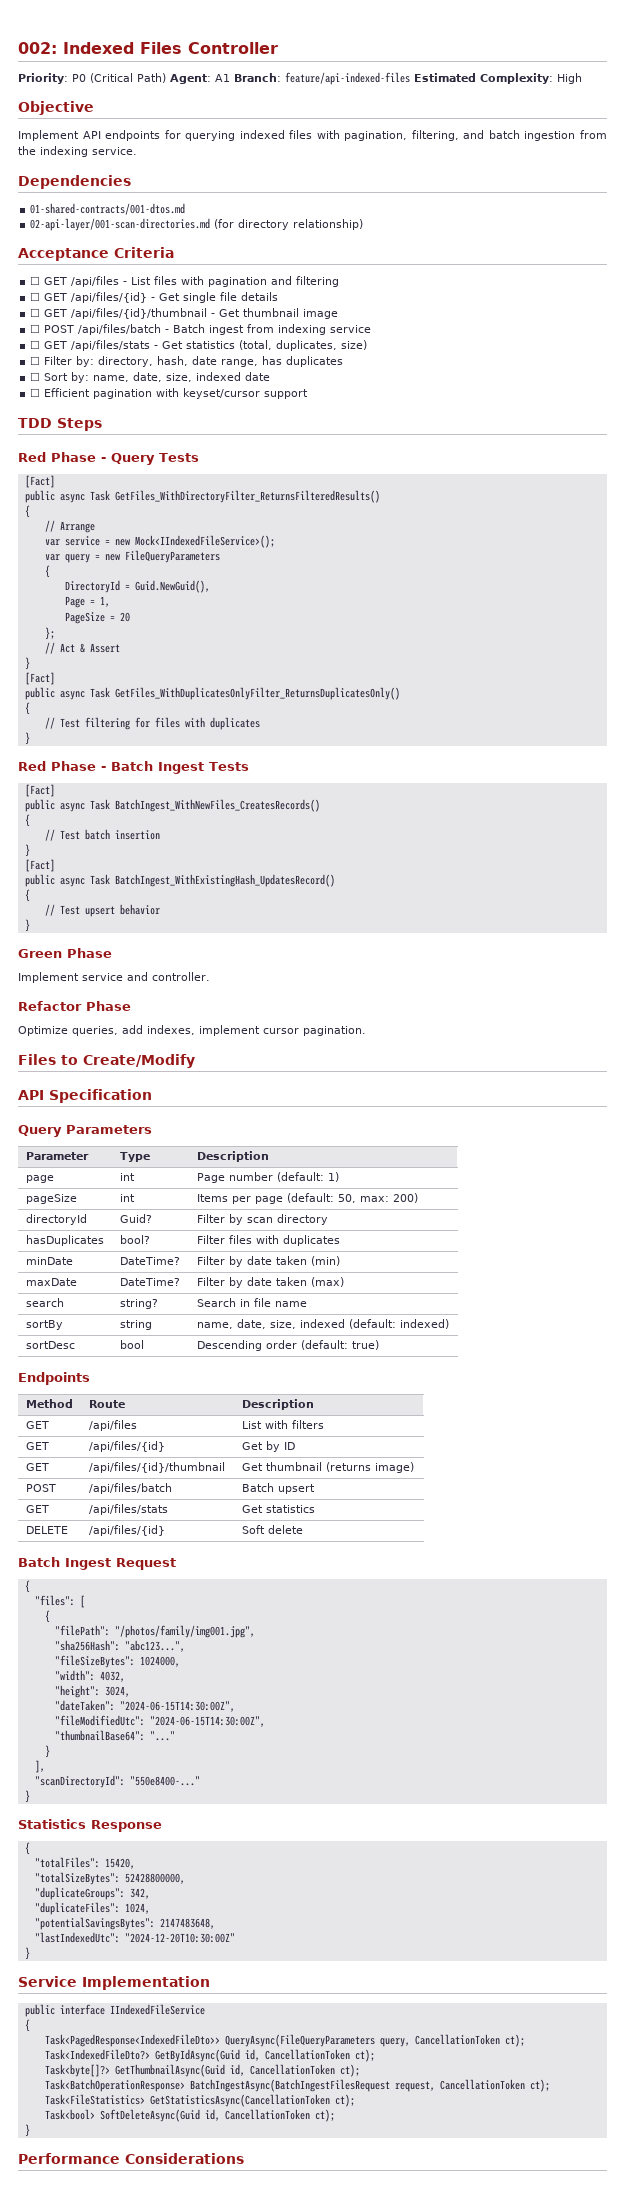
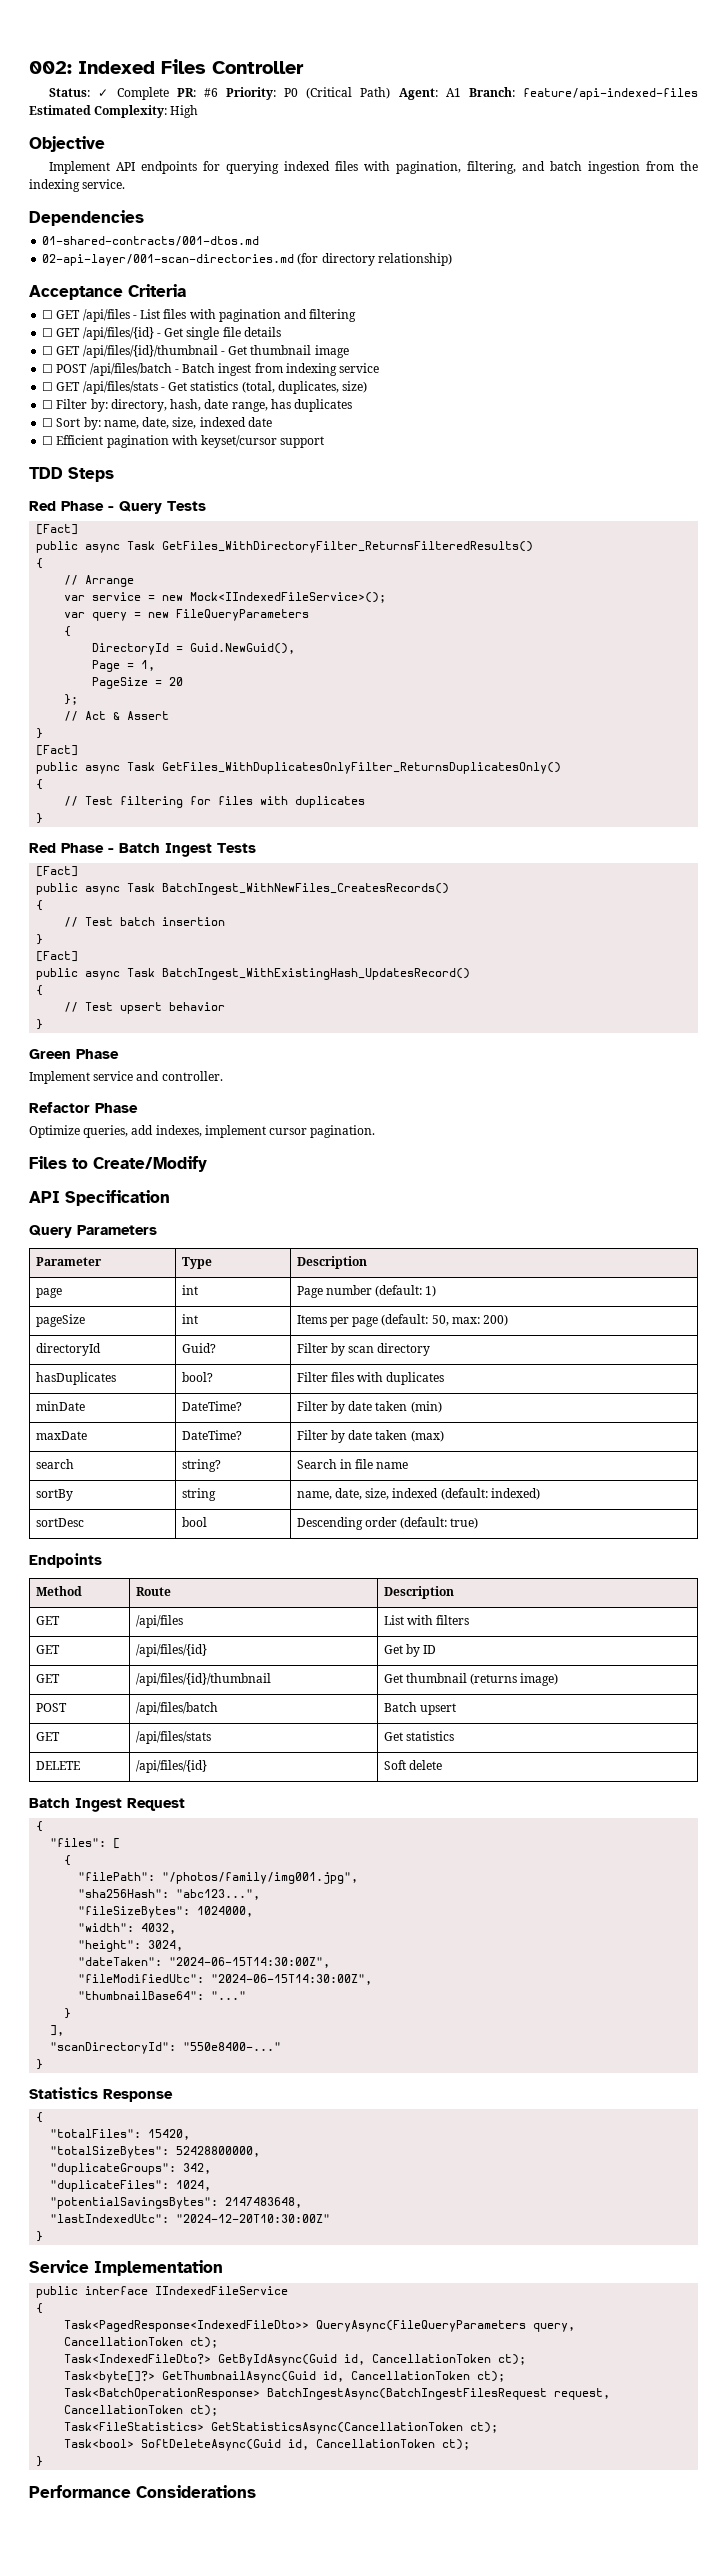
(278, 48) none -> [49,87,218,100] Status: ✓ Complete PR: #6

